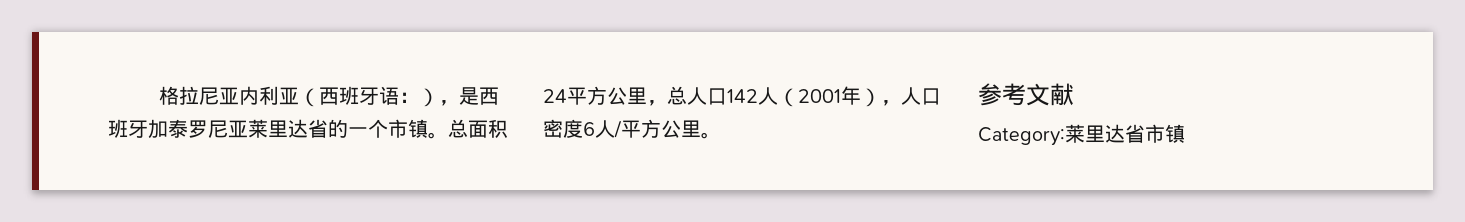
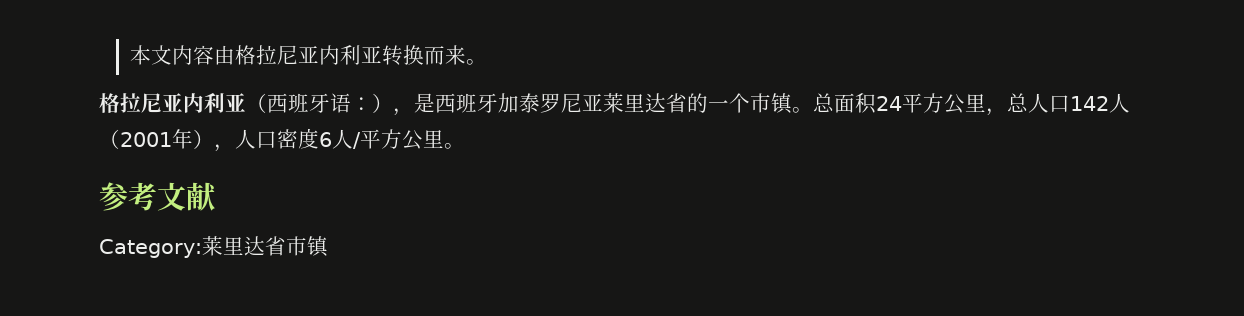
(158, 95) none -> [130,45,488,66] 本文内容由格拉尼亚内利亚转换而来。 //

